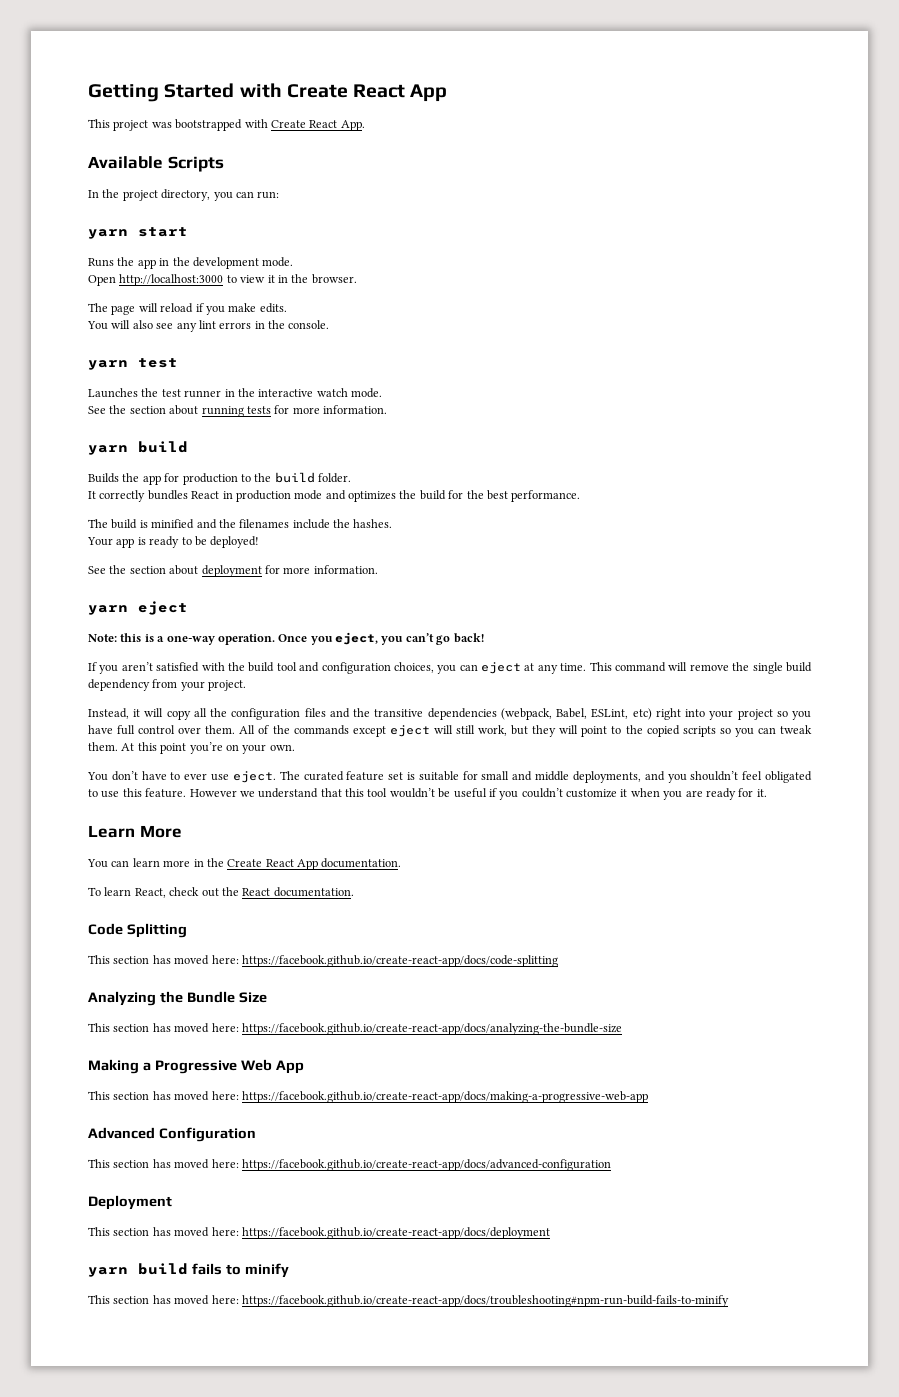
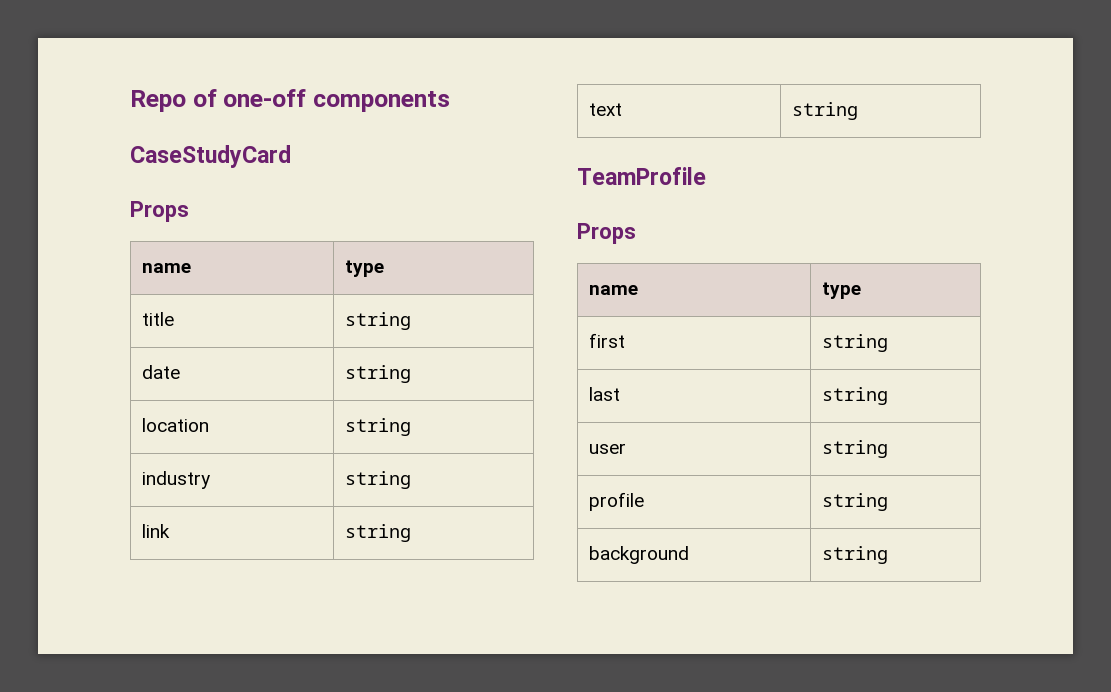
[88,83,448,102] [88,119,365,131] [88,156,224,172] [88,189,280,201] [88,227,188,239] [88,257,294,269] [88,274,357,286] [88,303,287,315] [87,320,330,332] [88,358,178,370] [88,388,382,398] [88,405,387,417] [88,441,188,455] [88,472,351,485] [88,490,581,502] [88,519,393,529] [87,536,260,548] [88,565,378,577] [88,601,188,615] [88,632,484,645] [88,662,813,674] [88,679,247,691] [88,708,811,720] [88,725,813,737] [88,742,295,754] [87,771,813,783] [88,788,767,800] [88,825,182,838] [87,858,402,870] [88,887,354,898] [88,923,187,938] [88,955,558,967] [88,991,267,1006] [88,1023,622,1035] [88,1059,304,1074] [88,1091,648,1103] [88,1127,256,1142] [88,1159,611,1171] [88,1195,172,1210] [88,1227,550,1239] [88,1263,289,1278] [88,1295,729,1307] Getting Started with Create React App // This project was bootstrapped with Create React App. // Available Scripts // In the project directory, you can run: // yarn start // Runs the app in the development mode. // Open http://localhost:3000 to view it in the browser. // The page will reload if you make edits. // You will also see any lint errors in the console. // yarn test // Launches the test runner in the interactive watch mode. // See the section about running tests for more information. // yarn build // Builds the app for production to the build folder. // It correctly bundles React in production mode and optimizes the build for the best performance. // The build is minified and the filenames include the hashes. // Your app is ready to be deployed! // See the section about deployment for more information. // yarn eject // Note: this is a one-way operation. Once you eject, you can’t go back! // If you aren’t satisfied with the build tool and configuration choices, you can eject at any time. This command will remove the single build dependency from your project. // Instead, it will copy all the configuration files and the transitive dependencies (webpack, Babel, ESLint, etc) right into your project so you have full control over them. All of the commands except eject will still work, but they will point to the copied scripts so you can tweak them. At this point you’re on your own. // You don’t have to ever use eject. The curated feature set is suitable for small and middle deployments, and you shouldn’t feel obligated to use this feature. However we understand that this tool wouldn’t be useful if you couldn’t customize it when you are ready for it. // Learn More // You can learn more in the Create React App documentation. // To learn React, check out the React documentation. // Code Splitting // This section has moved here: https://facebook.github.io/create-react-app/docs/code-splitting // Analyzing the Bundle Size // This section has moved here: https://facebook.github.io/create-react-app/docs/analyzing-the-bundle-size // Making a Progressive Web App // This section has moved here: https://facebook.github.io/create-react-app/docs/making-a-progressive-web-app // Advanced Configuration // This section has moved here: https://facebook.github.io/create-react-app/docs/advanced-configuration // Deployment // This section has moved here: https://facebook.github.io/create-react-app/docs/deployment // yarn build fails to minify // This section has moved here: https://facebook.github.io/create-react-app/docs/troubleshooting#npm-run-build-fails-to-minify -> [130,89,450,112] [130,145,291,168] [130,201,189,222] [141,263,191,273] [344,260,384,277] [141,312,174,326] [344,312,411,330] [141,365,180,379] [344,365,411,383] [141,418,209,432] [344,418,411,436] [141,471,210,489] [344,471,411,489] [141,524,170,538] [344,524,411,542] [588,103,622,116] [791,102,858,120] [577,167,706,185] [577,223,636,244] [588,285,638,295] [821,282,861,299] [588,333,625,348] [821,334,888,352] [588,387,620,401] [821,387,888,405] [588,443,626,454] [821,440,888,458] [588,492,644,511] [821,493,888,511] [588,546,689,564] [821,546,888,564] Repo of one-off components // CaseStudyCard // Props // name | type // title | string // date | string // location | string // industry | string // link | string // text | string // TeamProfile // Props // name | type // first | string // last | string // user | string // profile | string // background | string

